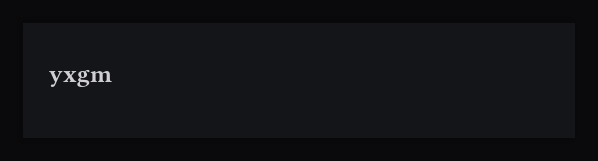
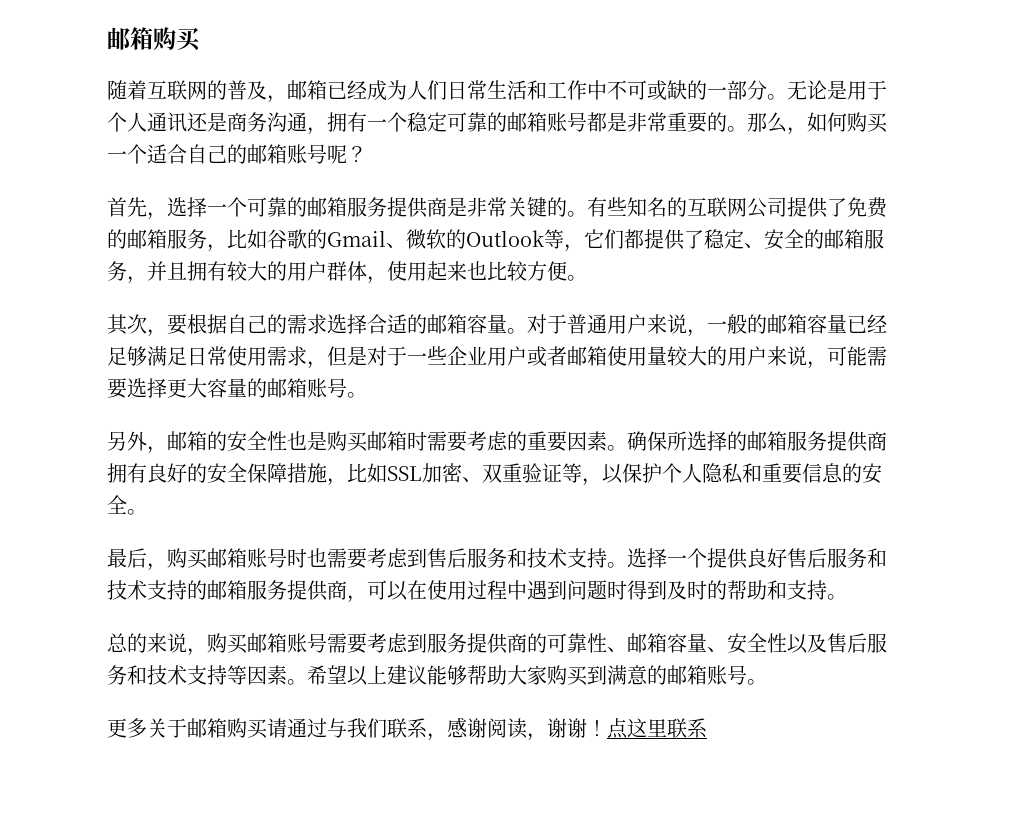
[49,69,112,87] yxgm -> [107,27,201,52] [107,80,887,103] [107,112,888,135] [107,144,367,164] [107,197,888,220] [107,229,884,252] [107,261,587,284] [107,314,887,337] [107,346,887,369] [107,378,367,399] [107,431,887,454] [107,463,882,486] [107,495,147,515] [107,548,887,571] [107,580,847,603] [107,633,887,656] [107,665,767,686] [107,717,707,741] 邮箱购买 // 随着互联网的普及，邮箱已经成为人们日常生活和工作中不可或缺的一部分。无论是用于个人通讯还是商务沟通，拥有一个稳定可靠的邮箱账号都是非常重要的。那么，如何购买一个适合自己的邮箱账号呢？ // 首先，选择一个可靠的邮箱服务提供商是非常关键的。有些知名的互联网公司提供了免费的邮箱服务，比如谷歌的Gmail、微软的Outlook等，它们都提供了稳定、安全的邮箱服务，并且拥有较大的用户群体，使用起来也比较方便。 // 其次，要根据自己的需求选择合适的邮箱容量。对于普通用户来说，一般的邮箱容量已经足够满足日常使用需求，但是对于一些企业用户或者邮箱使用量较大的用户来说，可能需要选择更大容量的邮箱账号。 // 另外，邮箱的安全性也是购买邮箱时需要考虑的重要因素。确保所选择的邮箱服务提供商拥有良好的安全保障措施，比如SSL加密、双重验证等，以保护个人隐私和重要信息的安全。 // 最后，购买邮箱账号时也需要考虑到售后服务和技术支持。选择一个提供良好售后服务和技术支持的邮箱服务提供商，可以在使用过程中遇到问题时得到及时的帮助和支持。 // 总的来说，购买邮箱账号需要考虑到服务提供商的可靠性、邮箱容量、安全性以及售后服务和技术支持等因素。希望以上建议能够帮助大家购买到满意的邮箱账号。 // 更多关于邮箱购买请通过与我们联系，感谢阅读，谢谢！点这里联系

